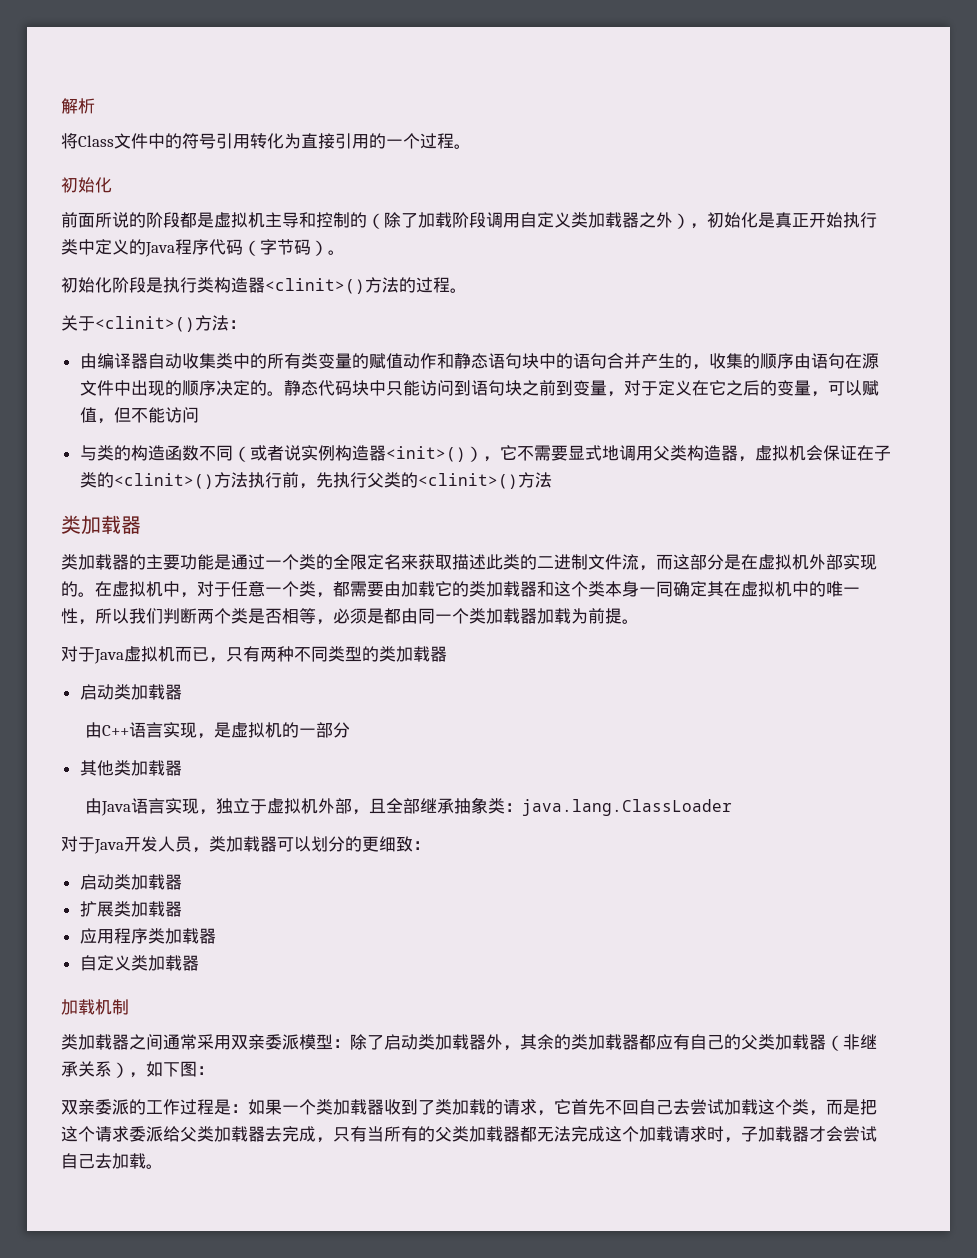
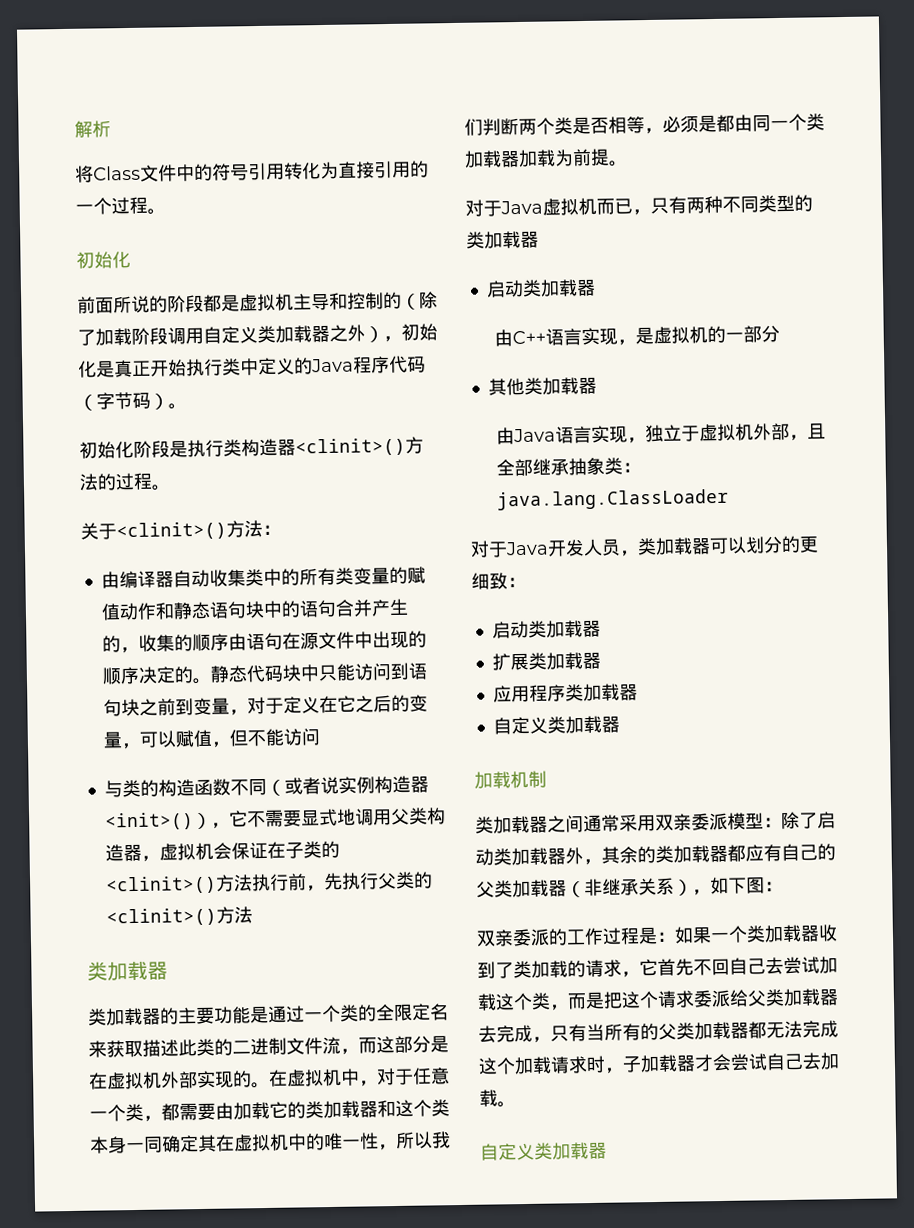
(163, 1166) none -> [480,1141,607,1161] // 自定义类加载器

